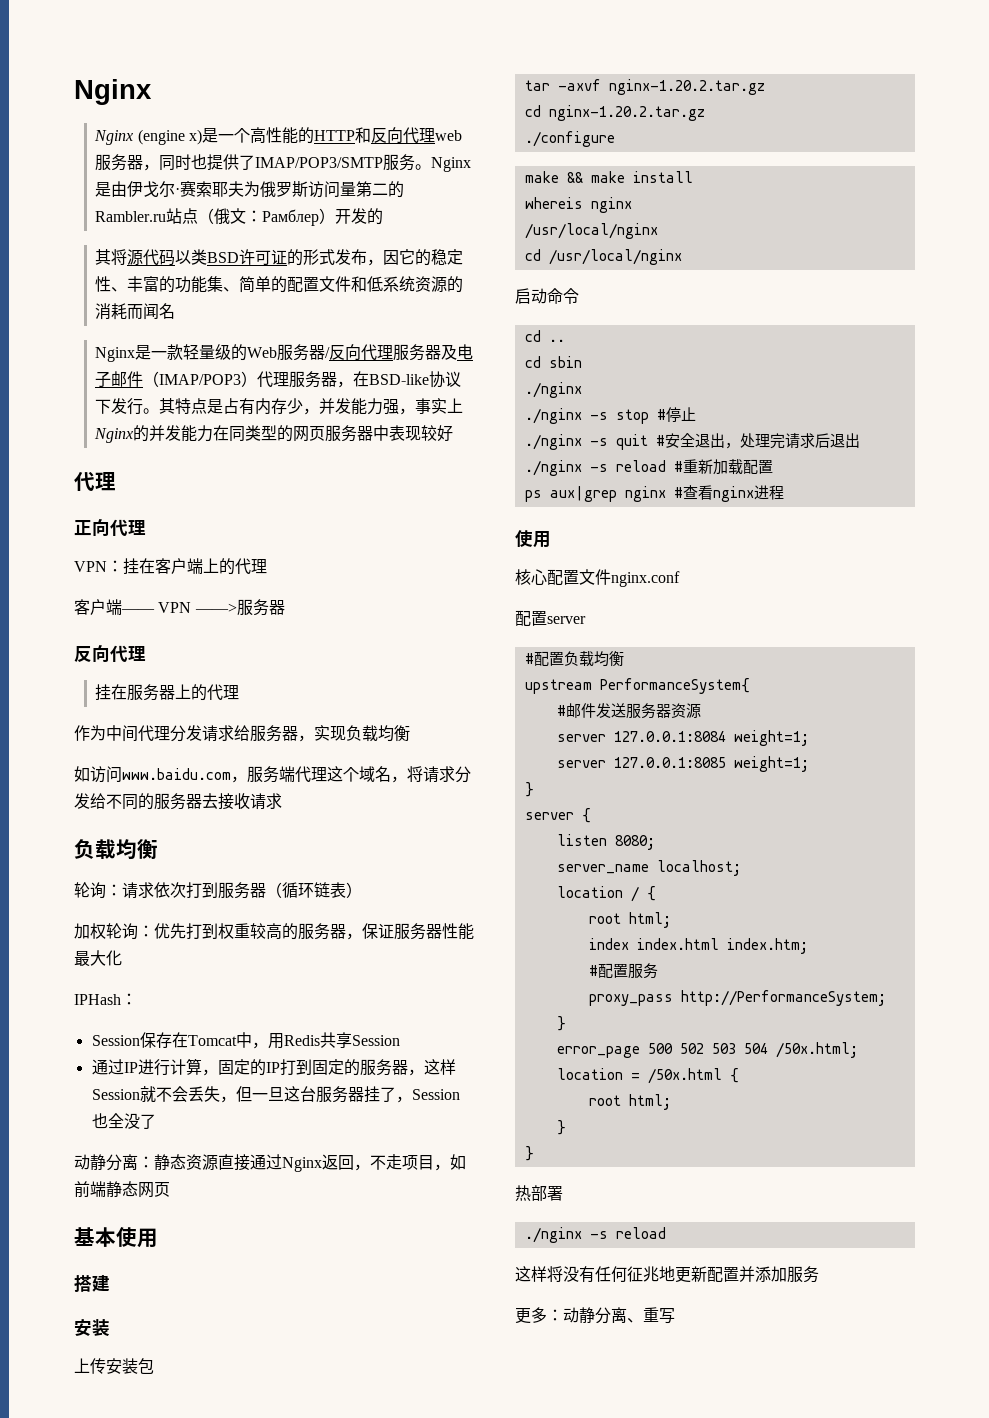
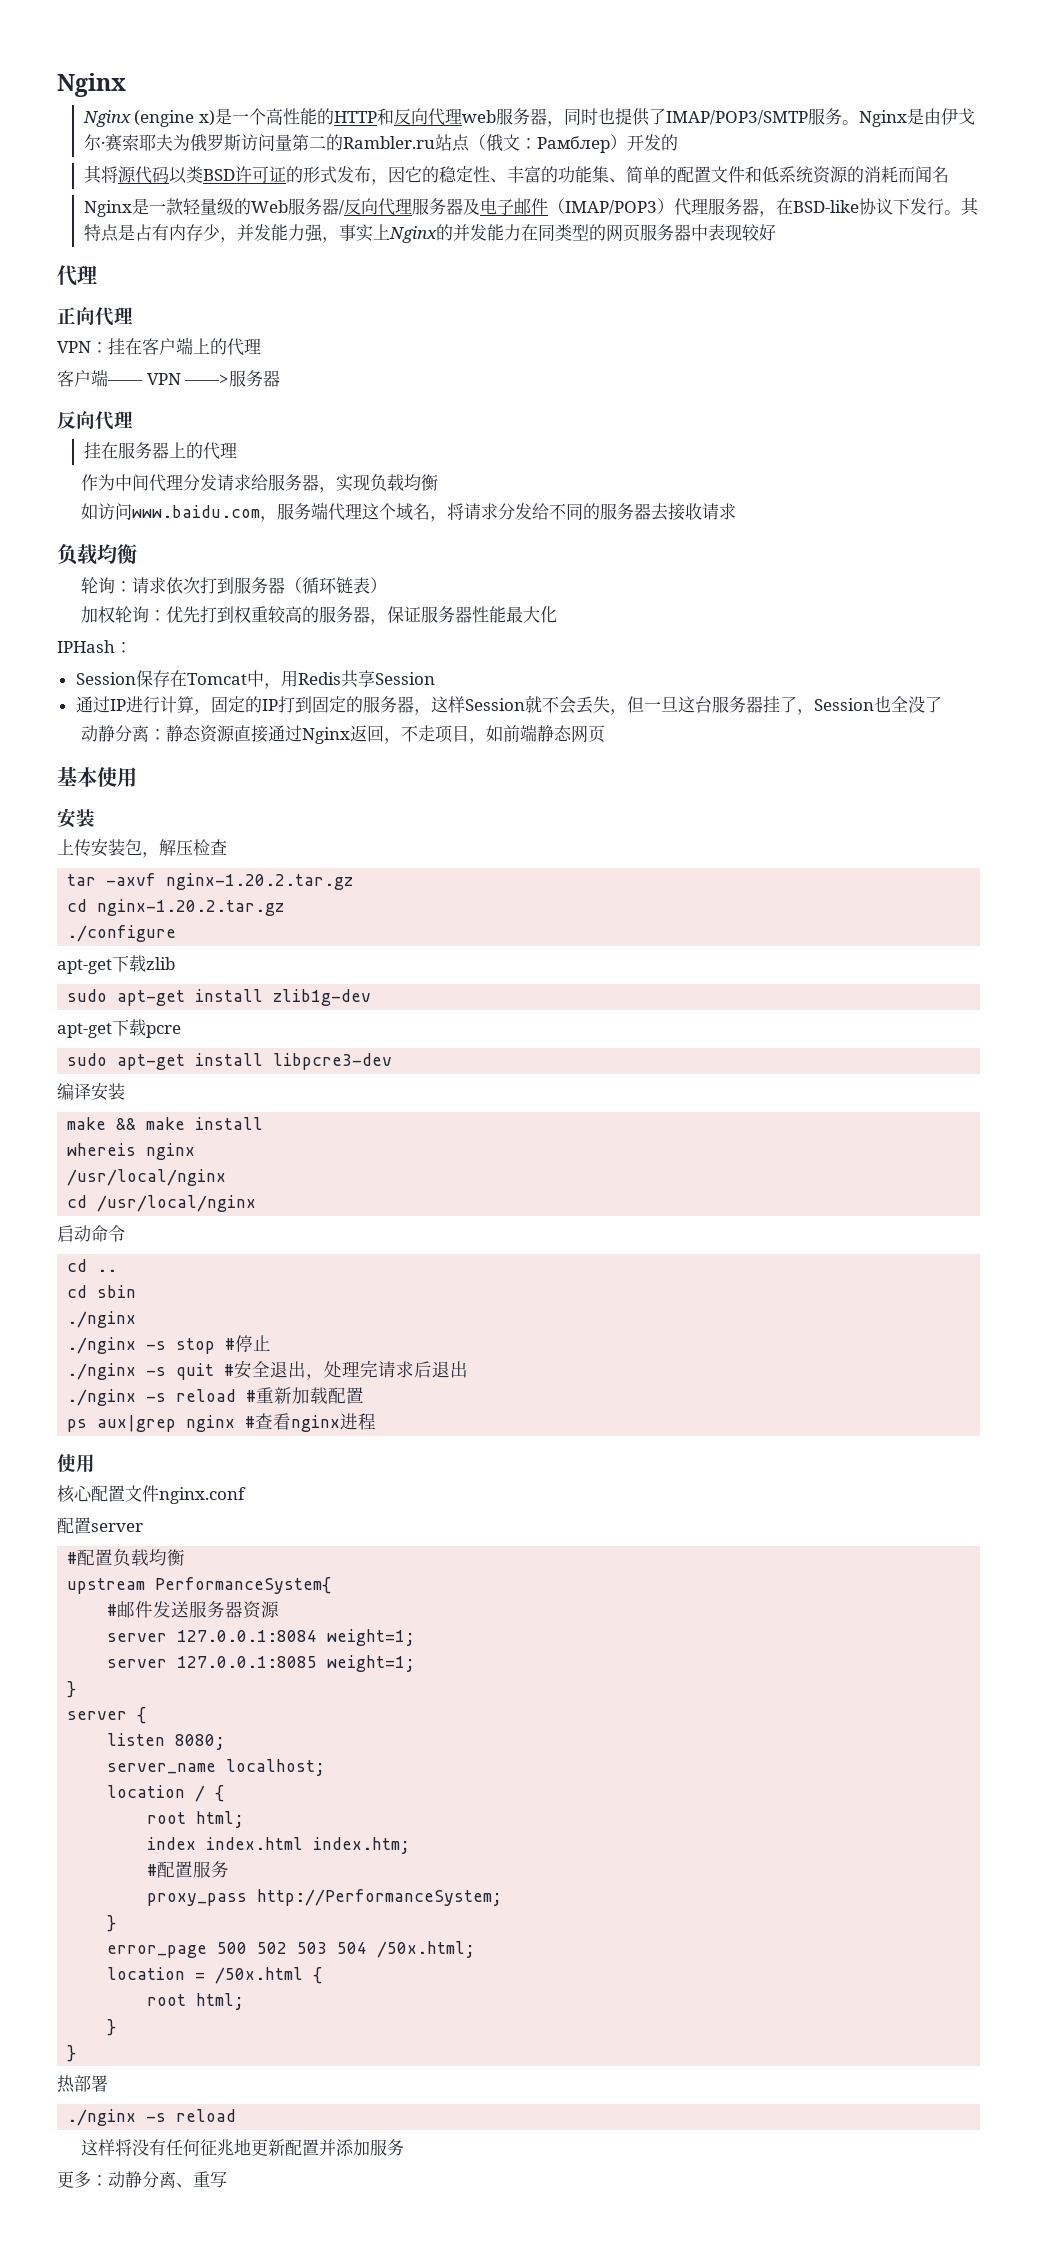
[74,1275,110,1292] // 搭建 -> (137, 777) none
(154, 1366) none -> [142,839,227,858] ，解压检查
(615, 139) none -> [57,955,175,974] [67,989,372,1006] [57,1019,181,1038] [67,1053,393,1070] [57,1083,125,1101] // apt-get下载zlib // sudo apt-get install zlib1g-dev // apt-get下载pcre // sudo apt-get install libpcre3-dev // 编译安装

